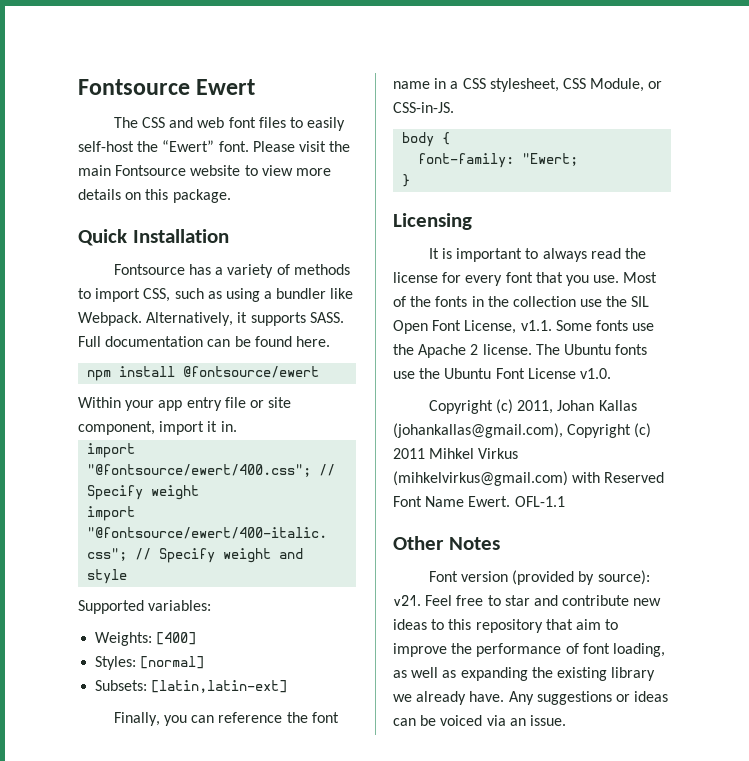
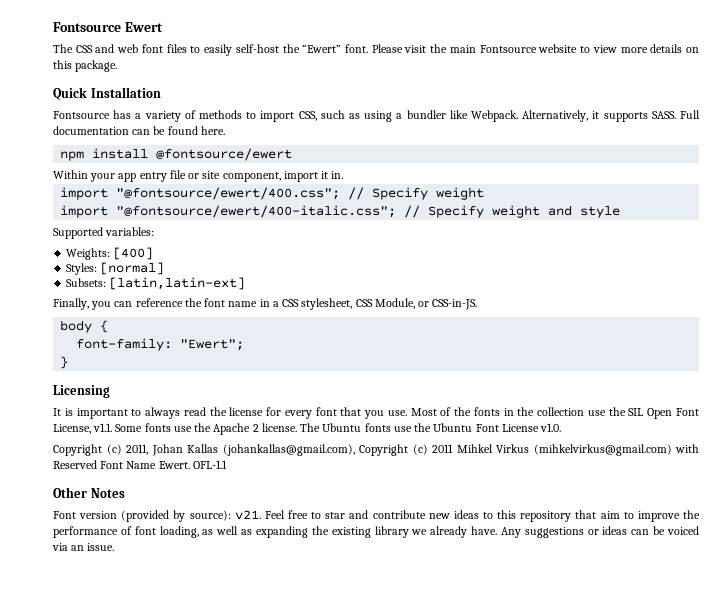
[522,153,579,166] "Ewert; -> [180,339,245,351] "Ewert";

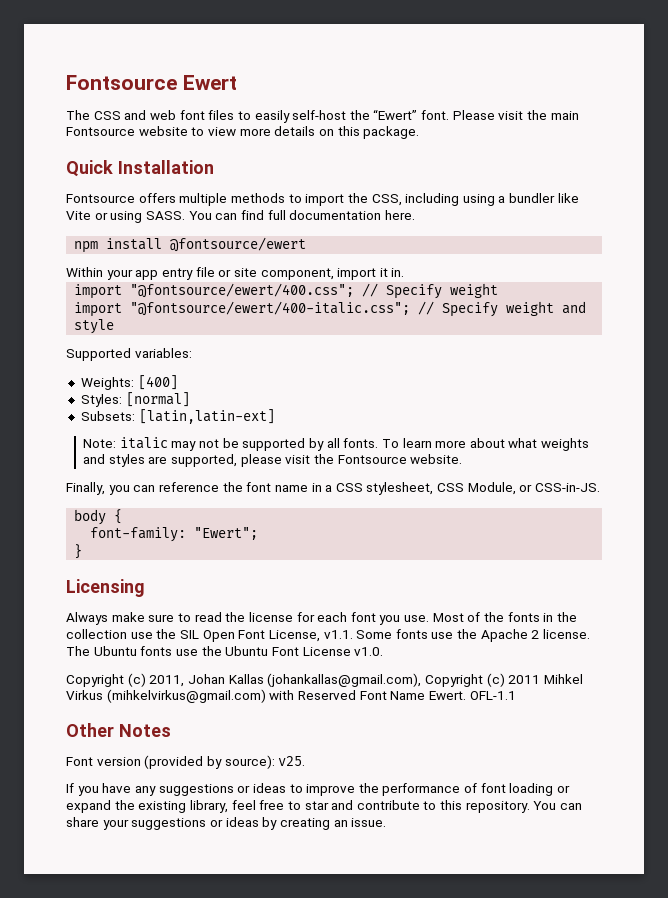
[113,110,700,122] [53,126,198,135] has a variety of methods to import CSS, such as using a bundler like Webpack. Alternatively, it supports SASS. Full documentation can be found -> [138,193,579,206] [66,210,382,223] offers multiple methods to import the CSS, including using a bundler like Vite or using SASS. You can find full documentation
(246, 283) none -> [83,437,590,451] [83,454,463,467] // Note: italic may not be supported by all fonts. To learn more about what weights and styles are supported, please visit the Fontsource website.
[53,407,181,419] It is important to always -> [66,612,191,625] Always make sure to
[284,407,362,419] every font that -> [317,612,376,622] each font
[234,510,620,522] v21. Feel free to star and contribute new ideas to this repository that aim -> [278,756,306,766] [66,783,286,796] v25. // If you have any suggestions or ideas
[159,526,700,538] [52,543,68,551] loading, as well as expanding the existing library we already have. Any suggestions or ideas can be voiced via -> [509,783,571,796] [66,800,583,813] [66,817,330,830] loading or expand the existing library, feel free to star and contribute to this repository. You can share your suggestions or ideas by creating

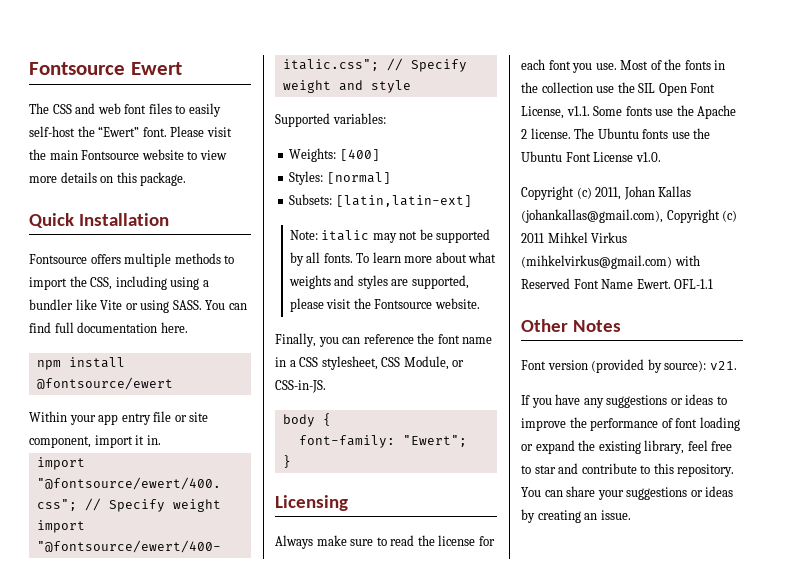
[278,756,306,766] v25. -> [709,361,737,370] v21.

